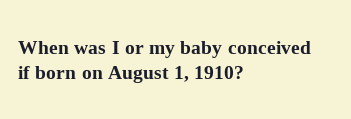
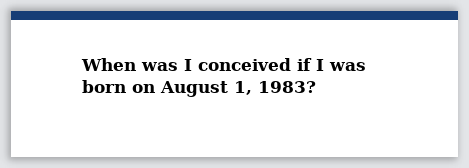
[124,41,311,58] [18,66,30,79] or my baby conceived if -> [198,58,366,71] conceived if I was
[194,66,245,79] 1910? -> [258,81,316,93] 1983?

